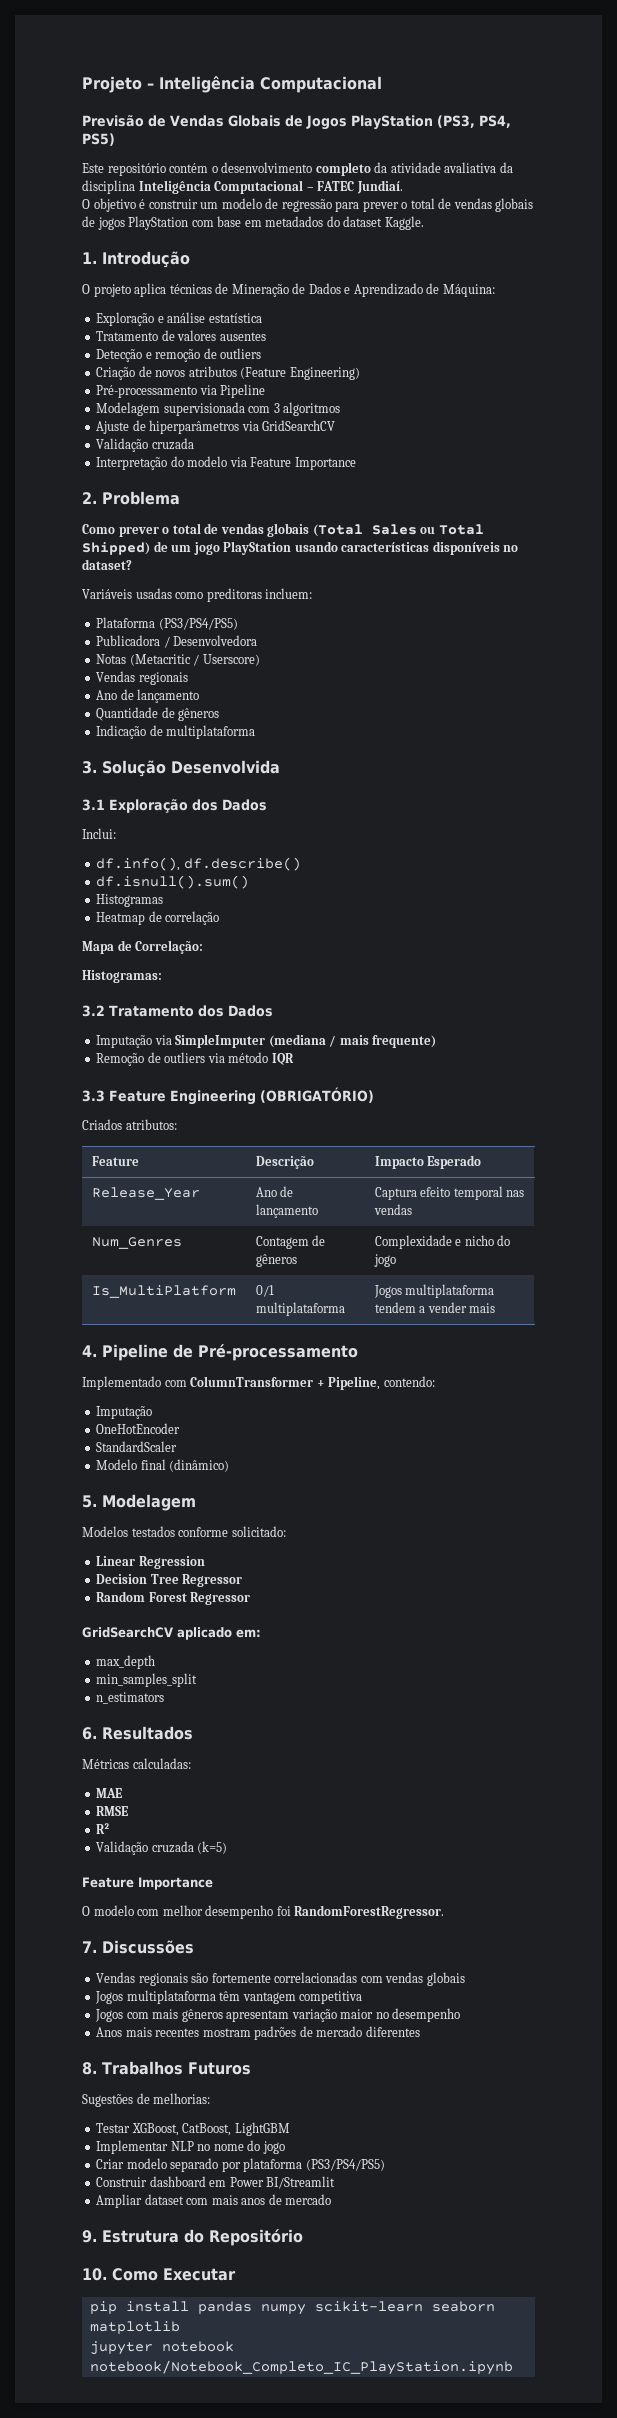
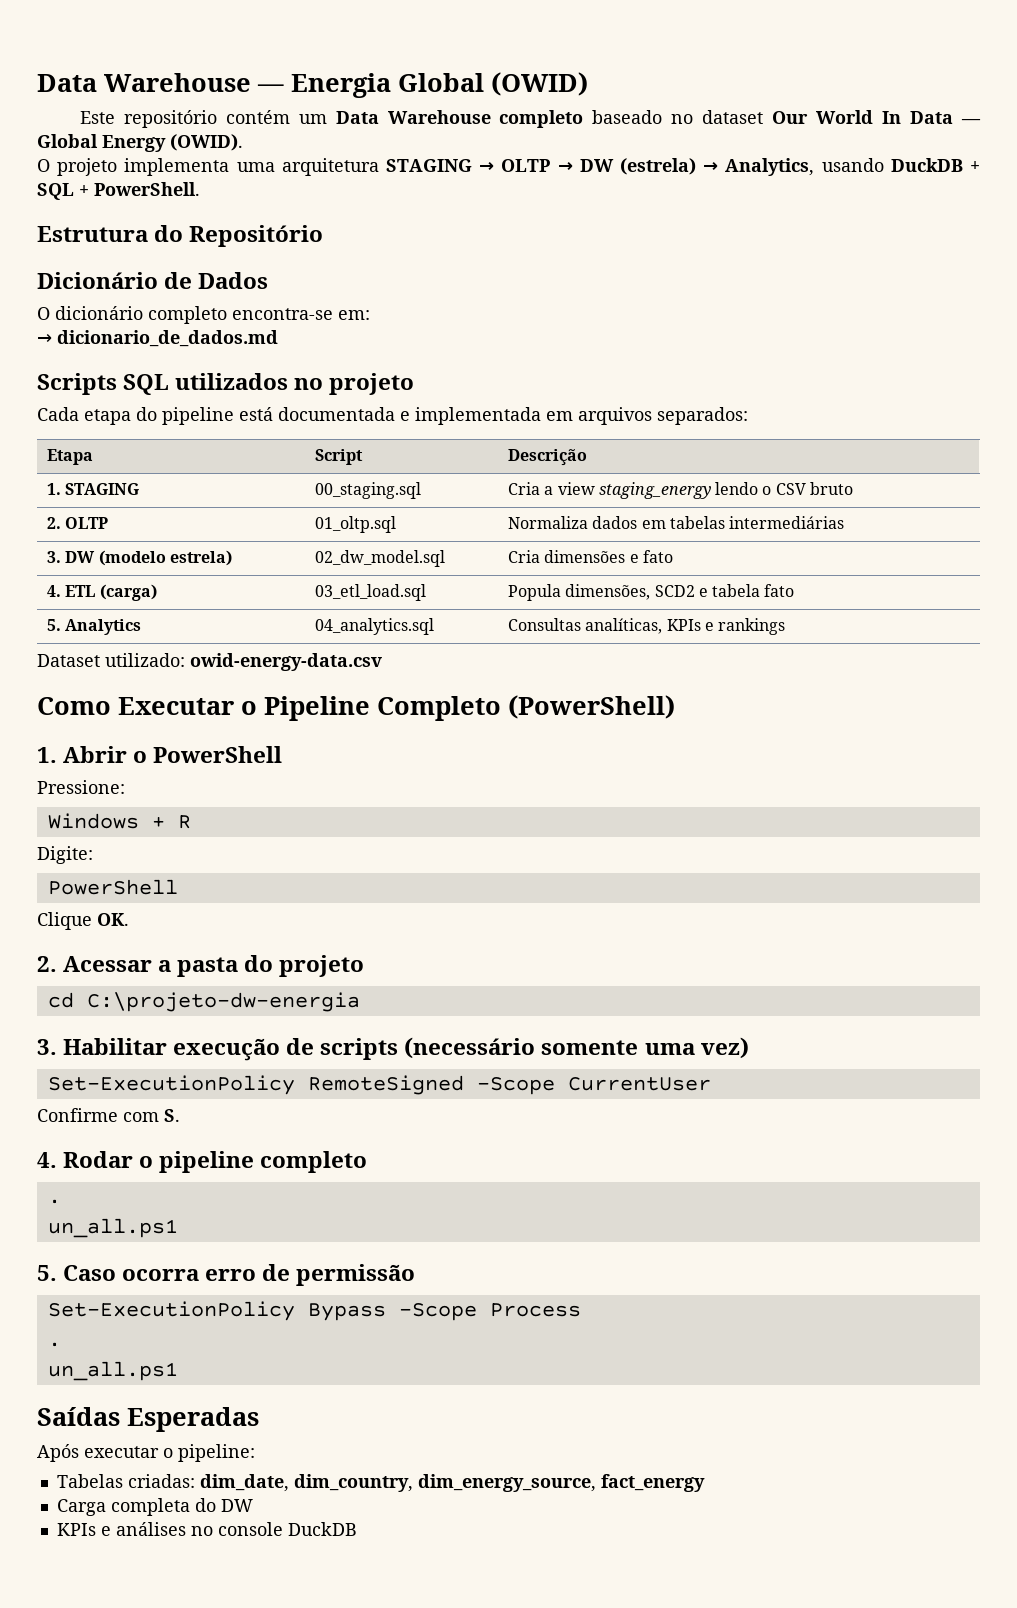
[82,76,382,93] [82,115,511,130] [82,133,115,146] [82,162,513,176] [82,180,403,194] [82,198,534,212] [82,216,424,230] [82,251,190,268] [82,283,495,297] [96,312,262,326] [96,330,266,341] [96,348,262,362] [96,366,360,380] [96,384,266,398] [96,402,341,416] [96,420,336,434] [96,438,194,452] [96,456,356,470] [82,491,180,505] [82,523,484,537] [82,541,519,555] [82,559,132,570] [82,588,313,602] [96,617,238,630] [96,635,258,648] [96,654,260,666] [96,671,188,685] [96,689,200,703] [96,707,220,721] [96,725,256,739] [82,760,280,777] [82,799,267,813] [82,828,116,839] [96,857,301,871] [96,875,250,889] [96,894,164,907] [96,911,220,925] [82,940,204,954] [82,970,162,983] [82,1005,273,1017] [96,1034,437,1048] [96,1052,294,1066] [82,1087,374,1105] [82,1119,177,1130] [91,1156,139,1166] [255,1156,314,1169] [374,1155,482,1169] [91,1187,200,1200] [255,1186,294,1197] [255,1204,318,1218] [374,1186,525,1200] [373,1204,412,1215] [91,1237,182,1249] [255,1235,326,1249] [255,1254,297,1267] [374,1235,511,1249] [373,1254,396,1267] [91,1285,236,1298] [255,1285,274,1297] [255,1302,345,1316] [373,1284,495,1298] [374,1302,496,1313] [82,1344,358,1361] [82,1376,435,1390] [96,1406,153,1419] [96,1423,181,1434] [96,1441,178,1452] [96,1459,230,1472] [82,1494,196,1511] [82,1526,286,1537] [96,1556,205,1569] [96,1574,243,1587] [96,1591,251,1605] [82,1627,261,1640] [96,1655,156,1669] [96,1673,198,1687] [96,1692,165,1704] [82,1726,193,1740] [82,1758,191,1769] [96,1788,123,1798] [96,1806,129,1816] [96,1823,111,1834] [96,1841,228,1855] [82,1877,213,1890] [82,1905,445,1919] [82,1940,194,1954] [96,1972,465,1986] [95,1990,363,2004] [95,2008,461,2022] [96,2026,420,2040] [82,2061,251,2075] [82,2093,211,2107] [96,2122,290,2136] [96,2140,285,2154] [96,2158,385,2172] [96,2176,336,2189] [96,2194,332,2208] [82,2229,303,2246] [82,2268,236,2281] [89,2301,495,2315] [89,2321,180,2334] [89,2341,234,2355] [89,2360,513,2375] Projeto – Inteligência Computacional // Previsão de Vendas Globais de Jogos PlayStation (PS3, PS4, PS5) // Este repositório contém o desenvolvimento completo da atividade avaliativa da disciplina Inteligência Computacional – FATEC Jundiaí. // O objetivo é construir um modelo de regressão para prever o total de vendas globais de jogos PlayStation com base em metadados do dataset Kaggle. // 1. Introdução // O projeto aplica técnicas de Mineração de Dados e Aprendizado de Máquina: // Exploração e análise estatística // Tratamento de valores ausentes // Detecção e remoção de outliers // Criação de novos atributos (Feature Engineering) // Pré-processamento via Pipeline // Modelagem supervisionada com 3 algoritmos // Ajuste de hiperparâmetros via GridSearchCV // Validação cruzada // Interpretação do modelo via Feature Importance // 2. Problema // Como prever o total de vendas globais (Total Sales ou Total Shipped) de um jogo PlayStation usando características disponíveis no dataset? // Variáveis usadas como preditoras incluem: // Plataforma (PS3/PS4/PS5) // Publicadora / Desenvolvedora // Notas (Metacritic / Userscore) // Vendas regionais // Ano de lançamento // Quantidade de gêneros // Indicação de multiplataforma // 3. Solução Desenvolvida // 3.1 Exploração dos Dados // Inclui: // df.info(), df.describe() // df.isnull().sum() // Histogramas // Heatmap de correlação // Mapa de Correlação: // Histogramas: // 3.2 Tratamento dos Dados // Imputação via SimpleImputer (mediana / mais frequente) // Remoção de outliers via método IQR // 3.3 Feature Engineering (OBRIGATÓRIO) // Criados atributos: // Feature | Descrição | Impacto Esperado // Release_Year | Ano de lançamento | Captura efeito temporal nas vendas // Num_Genres | Contagem de gêneros | Complexidade e nicho do jogo // Is_MultiPlatform | 0/1 multiplataforma | Jogos multiplataforma tendem a vender mais // 4. Pipeline de Pré-processamento // Implementado com ColumnTransformer + Pipeline, contendo: // Imputação // OneHotEncoder // StandardScaler // Modelo final (dinâmico) // 5. Modelagem // Modelos testados conforme solicitado: // Linear Regression // Decision Tree Regressor // Random Forest Regressor // GridSearchCV aplicado em: // max_depth // min_samples_split // n_estimators // 6. Resultados // Métricas calculadas: // MAE // RMSE // R² // Validação cruzada (k=5) // Feature Importance // O modelo com melhor desempenho foi RandomForestRegressor. // 7. Discussões // Vendas regionais são fortemente correlacionadas com vendas globais // Jogos multiplataforma têm vantagem competitiva // Jogos com mais gêneros apresentam variação maior no desempenho // Anos mais recentes mostram padrões de mercado diferentes // 8. Trabalhos Futuros // Sugestões de melhorias: // Testar XGBoost, CatBoost, LightGBM // Implementar NLP no nome do jogo // Criar modelo separado por plataforma (PS3/PS4/PS5) // Construir dashboard em Power BI/Streamlit // Ampliar dataset com mais anos de mercado // 9. Estrutura do Repositório // 10. Como Executar // pip install pandas numpy scikit-learn seaborn matplotlib // jupyter notebook notebook/Notebook_Completo_IC_PlayStation.ipynb -> [37,72,588,98] [79,110,981,128] [37,134,243,152] [37,158,981,176] [37,182,200,200] [37,225,324,247] [37,272,269,289] [37,306,370,324] [37,330,278,347] [37,373,415,395] [37,407,748,425] [46,449,93,465] [314,449,363,465] [507,449,587,466] [46,483,140,495] [314,482,421,499] [507,482,854,499] [46,517,109,529] [314,516,396,533] [507,516,845,529] [46,550,232,566] [314,550,445,567] [507,550,673,563] [46,584,157,601] [314,584,426,601] [507,584,795,601] [46,619,142,635] [314,618,434,635] [507,618,786,635] [37,653,382,671] [37,695,675,721] [37,746,283,763] [37,780,125,794] [47,813,191,829] [37,846,93,864] [47,879,178,895] [37,912,129,930] [37,955,365,977] [47,992,360,1012] [37,1037,749,1061] [47,1075,711,1095] [37,1108,180,1122] [37,1151,368,1173] [47,1199,61,1204] [47,1218,178,1238] [37,1264,416,1286] [47,1301,581,1321] [47,1342,61,1347] [47,1361,178,1381] [37,1407,259,1432] [37,1444,255,1462] [56,1474,705,1492] [56,1498,253,1516] [56,1522,357,1536] Data Warehouse — Energia Global (OWID) // Este repositório contém um Data Warehouse completo baseado no dataset Our World In Data — Global Energy (OWID). // O projeto implementa uma arquitetura STAGING → OLTP → DW (estrela) → Analytics, usando DuckDB + SQL + PowerShell. // Estrutura do Repositório // Dicionário de Dados // O dicionário completo encontra-se em: // → dicionario_de_dados.md // Scripts SQL utilizados no projeto // Cada etapa do pipeline está documentada e implementada em arquivos separados: // Etapa | Script | Descrição // 1. STAGING | 00_staging.sql | Cria a view staging_energy lendo o CSV bruto // 2. OLTP | 01_oltp.sql | Normaliza dados em tabelas intermediárias // 3. DW (modelo estrela) | 02_dw_model.sql | Cria dimensões e fato // 4. ETL (carga) | 03_etl_load.sql | Popula dimensões, SCD2 e tabela fato // 5. Analytics | 04_analytics.sql | Consultas analíticas, KPIs e rankings // Dataset utilizado: owid-energy-data.csv // Como Executar o Pipeline Completo (PowerShell) // 1. Abrir o PowerShell // Pressione: // Windows + R // Digite: // PowerShell // Clique OK. // 2. Acessar a pasta do projeto // cd C:\projeto-dw-energia // 3. Habilitar execução de scripts (necessário somente uma vez) // Set-ExecutionPolicy RemoteSigned -Scope CurrentUser // Confirme com S. // 4. Rodar o pipeline completo // . // un_all.ps1 // 5. Caso ocorra erro de permissão // Set-ExecutionPolicy Bypass -Scope Process // . // un_all.ps1 // Saídas Esperadas // Após executar o pipeline: // Tabelas criadas: dim_date, dim_country, dim_energy_source, fact_energy // Carga completa do DW // KPIs e análises no console DuckDB

